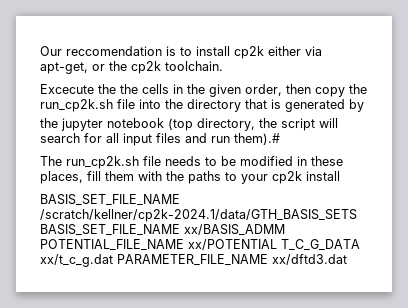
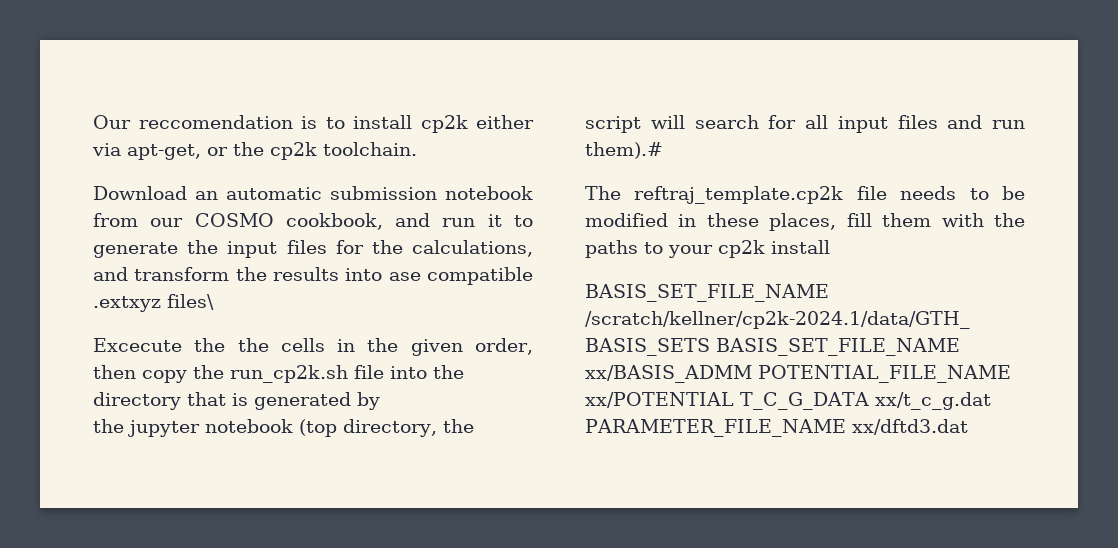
(223, 66) none -> [93,186,533,200] [93,213,533,230] [93,240,533,258] [93,267,533,285] [93,294,214,312] // Download an automatic submission notebook from our COSMO cookbook, and run it to generate the input files for the calculations, and transform the results into ase compatible .extxyz files\
[66,156,139,169] run_cp2k.sh -> [634,186,844,204] reftraj_template.cp2k

